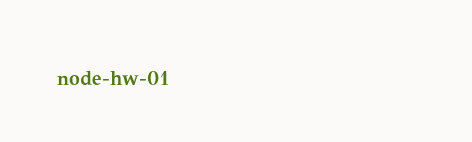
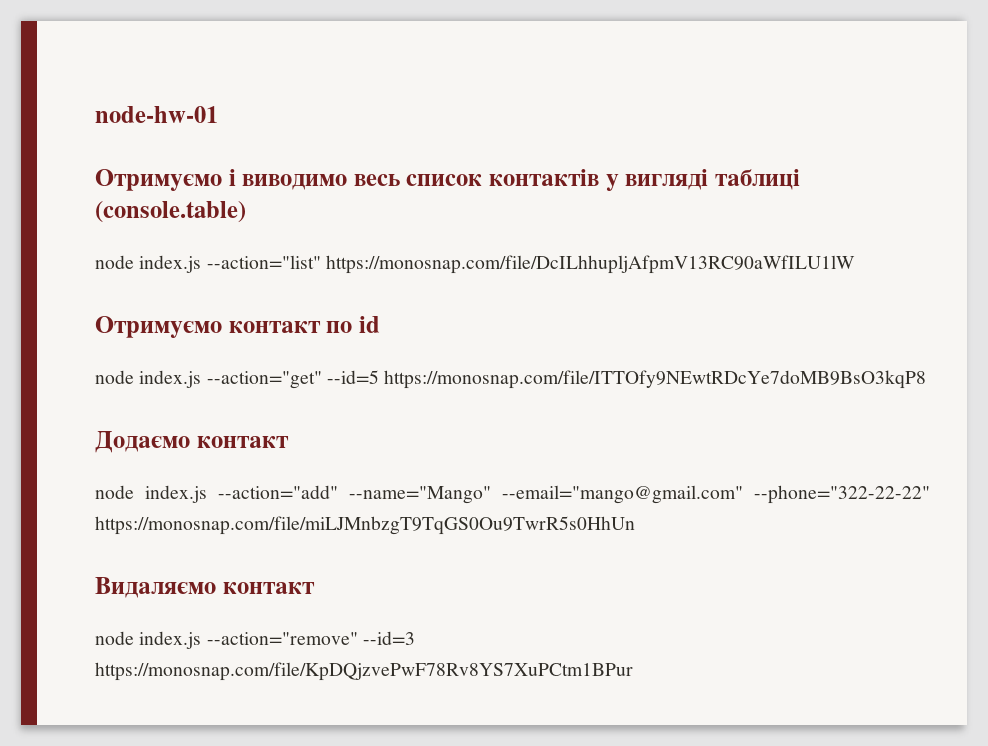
(170, 78) none -> [95,169,800,191] [95,201,246,223] [95,255,855,274] [95,316,380,338] [95,370,927,389] [95,431,289,453] [95,485,930,504] [95,516,635,535] [95,577,315,598] [95,631,415,649] [95,662,633,681] // Отримуємо і виводимо весь список контактів у вигляді таблиці (console.table) // node index.js --action="list" https://monosnap.com/file/DcILhhupljAfpmV13RC90aWfILU1lW // Отримуємо контакт по id // node index.js --action="get" --id=5 https://monosnap.com/file/ITTOfy9NEwtRDcYe7doMB9BsO3kqP8 // Додаємо контакт // node index.js --action="add" --name="Mango" --email="mango@gmail.com" --phone="322-22-22" https://monosnap.com/file/miLJMnbzgT9TqGS0Ou9TwrR5s0HhUn // Видаляємо контакт // node index.js --action="remove" --id=3 https://monosnap.com/file/KpDQjzvePwF78Rv8YS7XuPCtm1BPur

